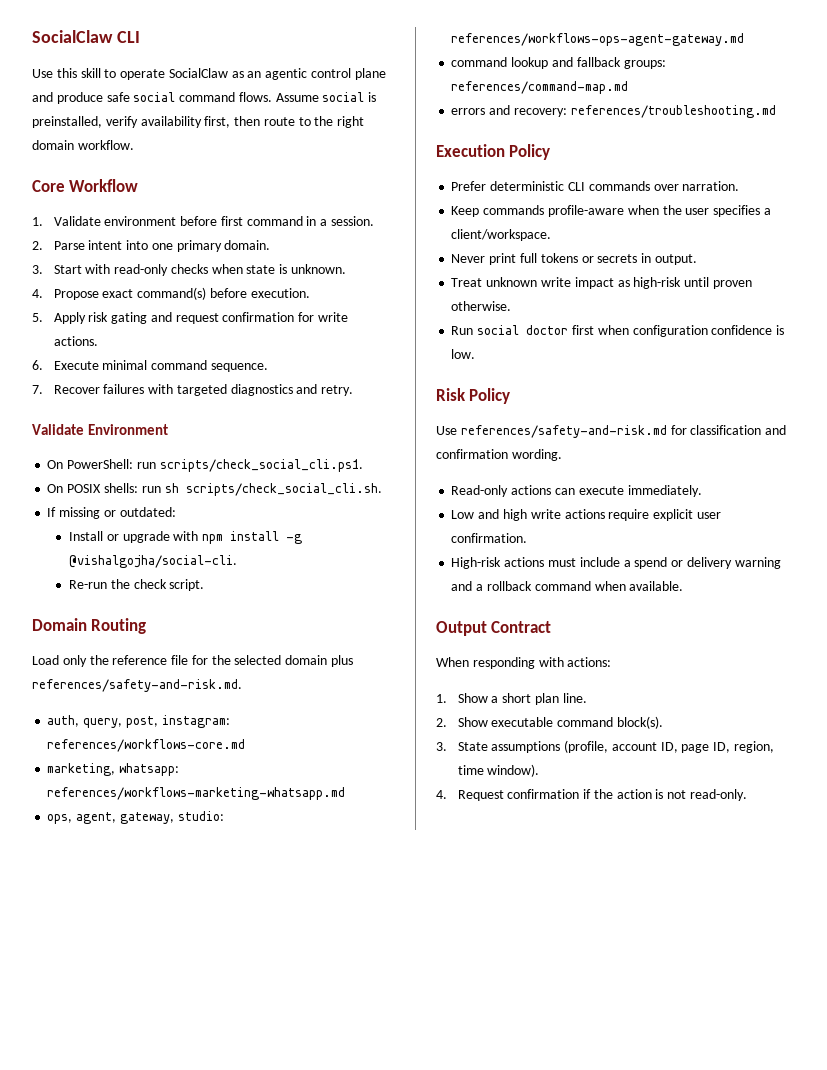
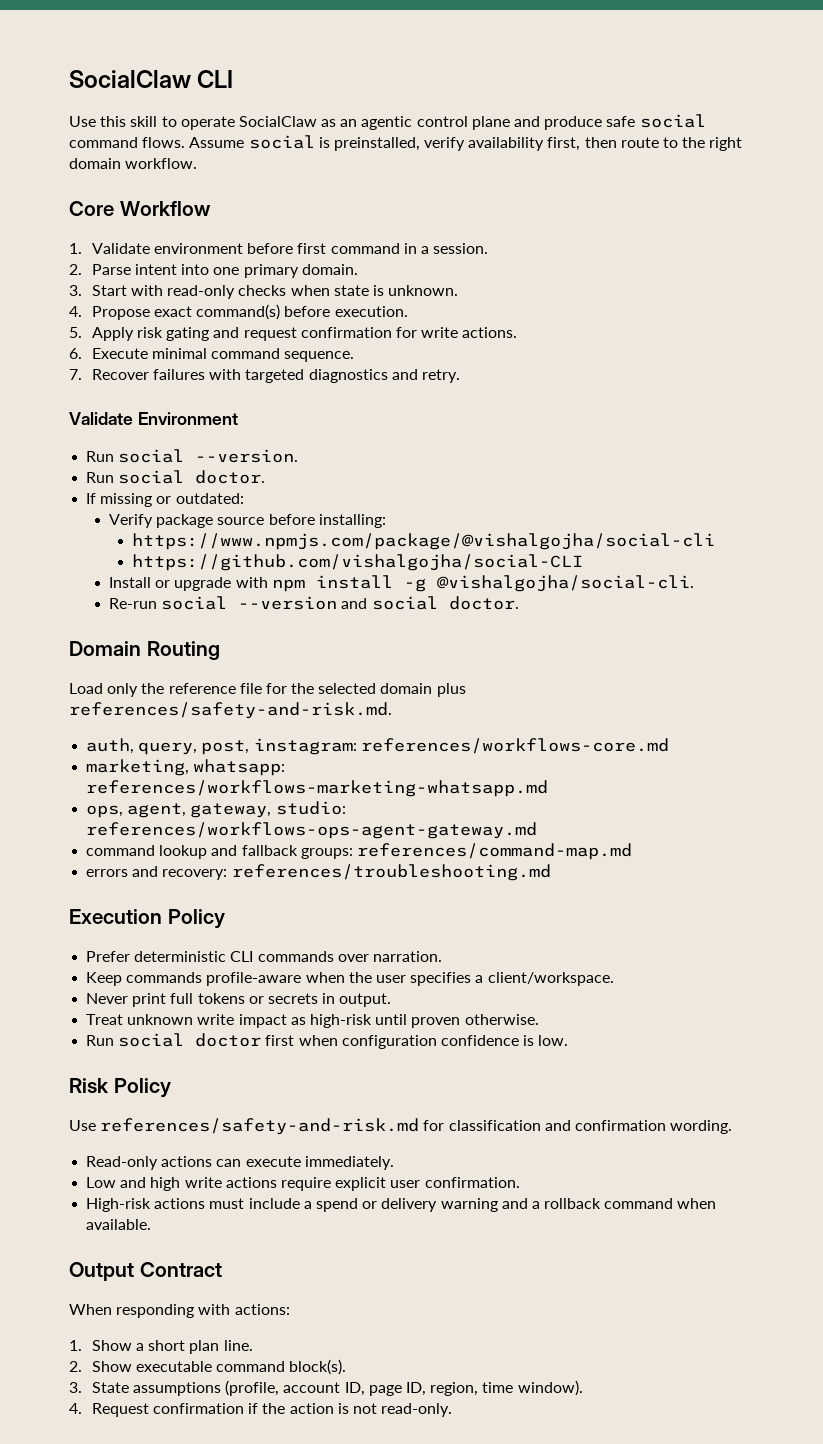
[47,459,363,472] [47,483,382,496] [47,507,176,519] On PowerShell: run scripts/check_social_cli.ps1. // On POSIX shells: run sh scripts/check_social_cli.sh. // If missing or outdated: -> [86,449,299,463] [86,470,266,484] [86,493,244,507] [108,514,386,528] [131,533,715,550] [131,554,583,571] Run social --version. // Run social doctor. // If missing or outdated: // Verify package source before installing: // https://www.npmjs.com/package/@vishalgojha/social-cli // https://github.com/vishalgojha/social-CLI
[110,579,205,591] the check script. -> [161,596,519,610] social --version and social doctor.

